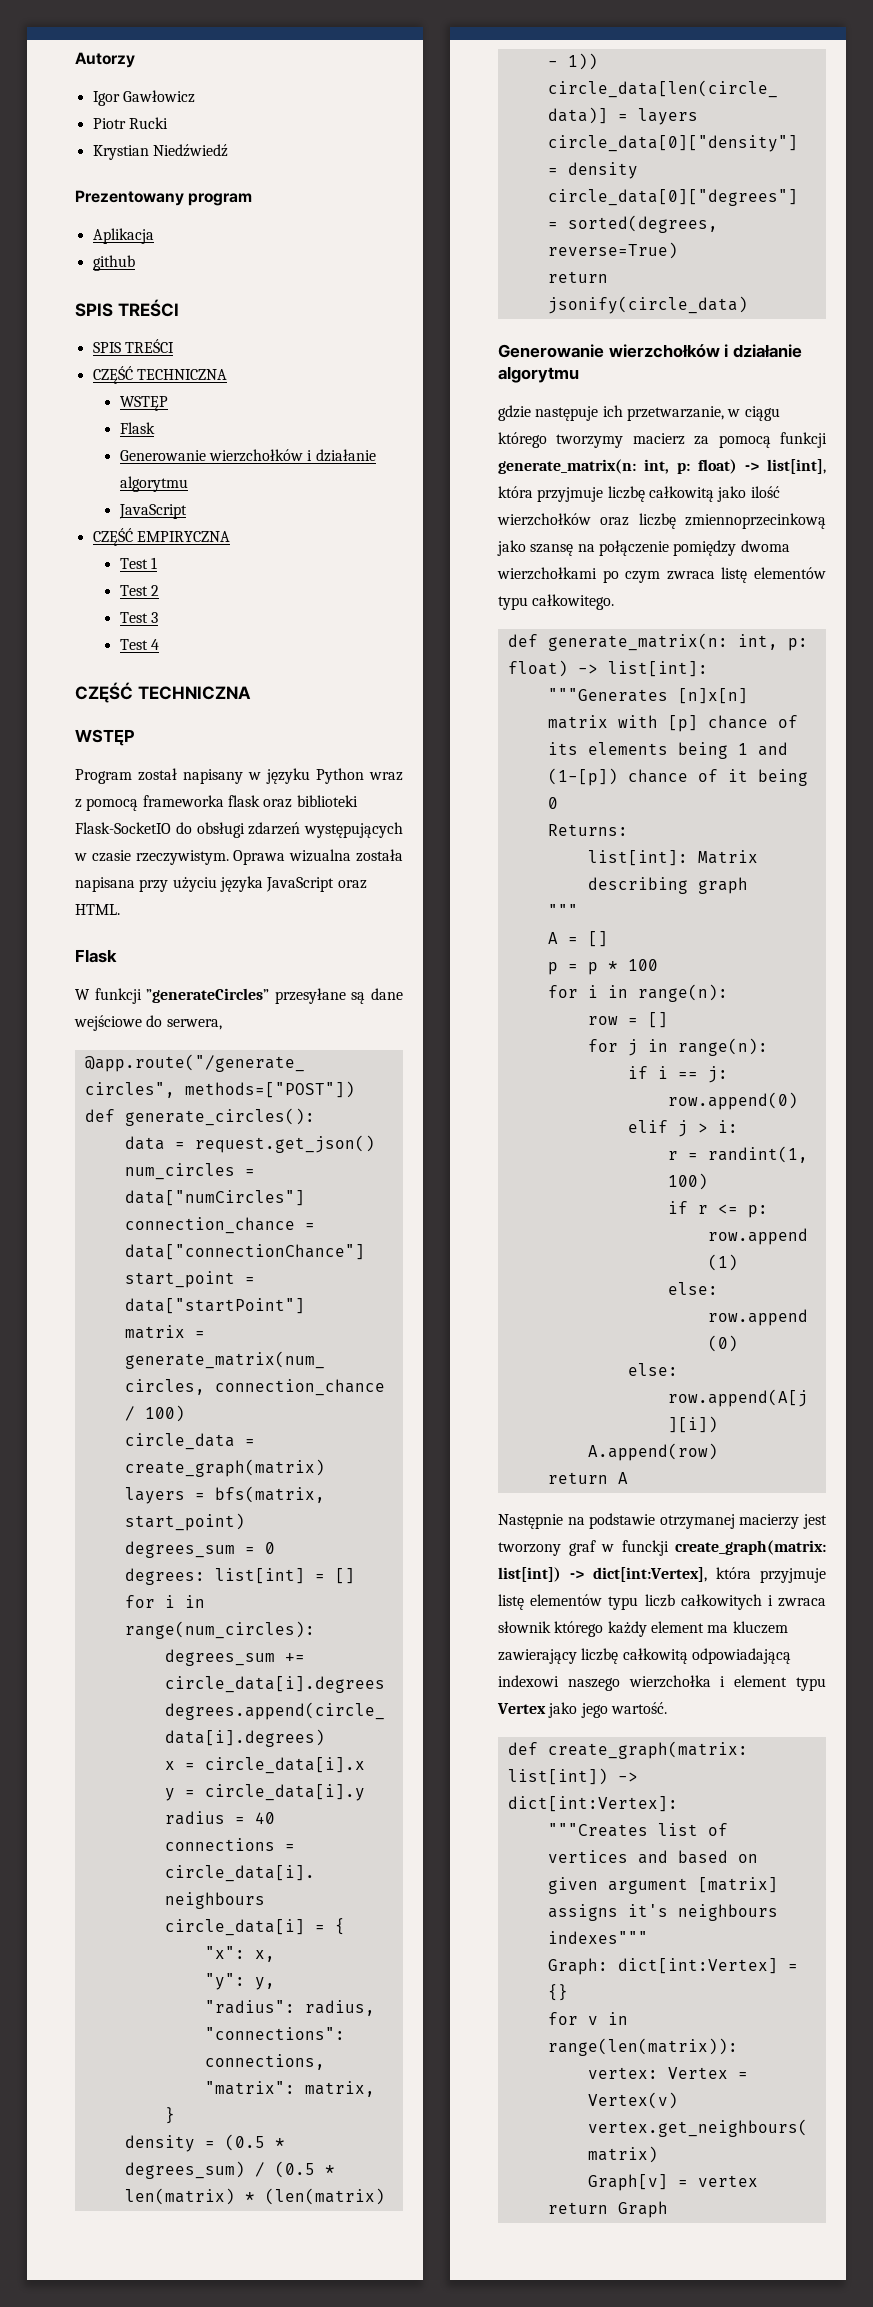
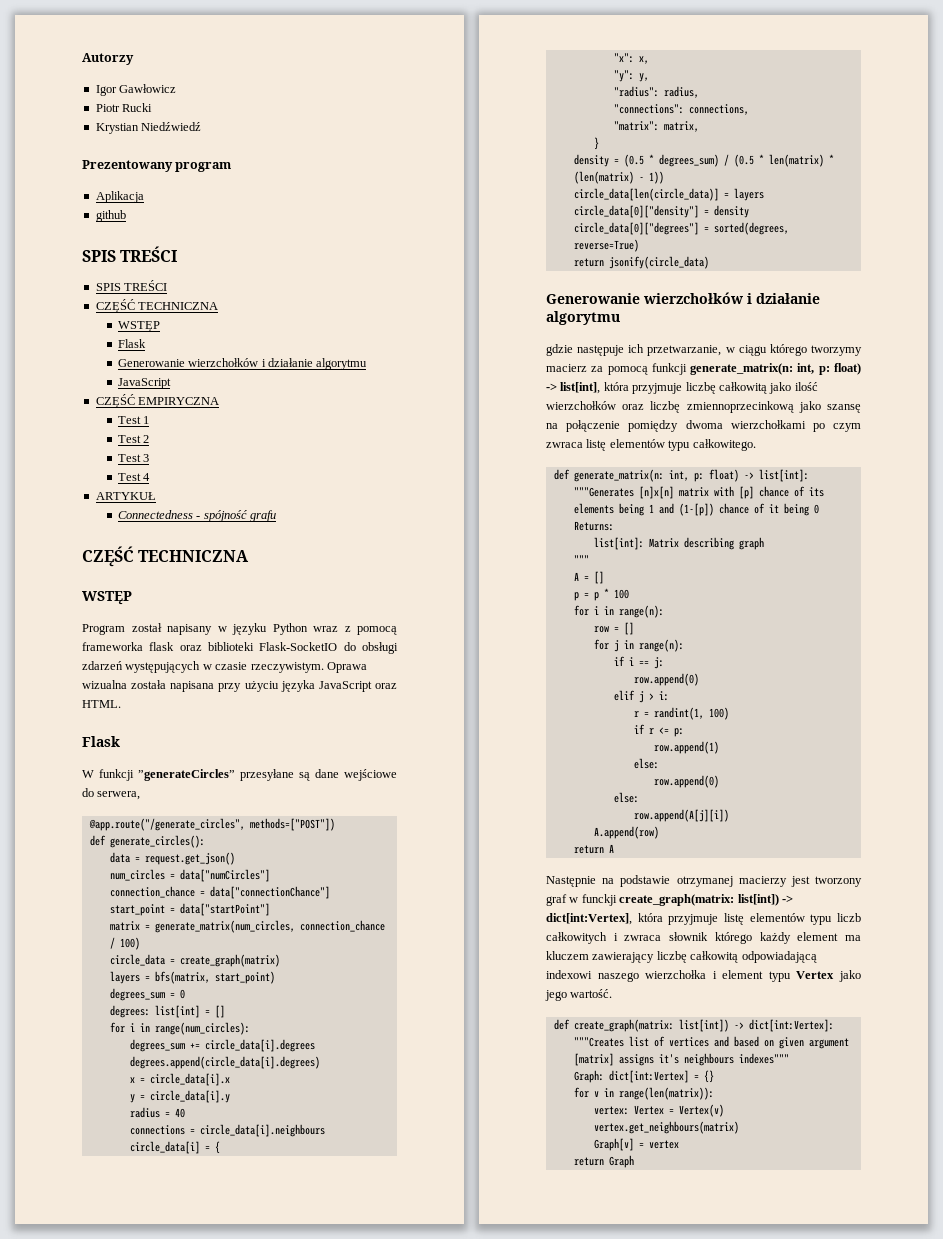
(159, 644) none -> [95,492,156,500] [117,510,276,522] // ARTYKUŁ // Connectedness - spójność grafu

